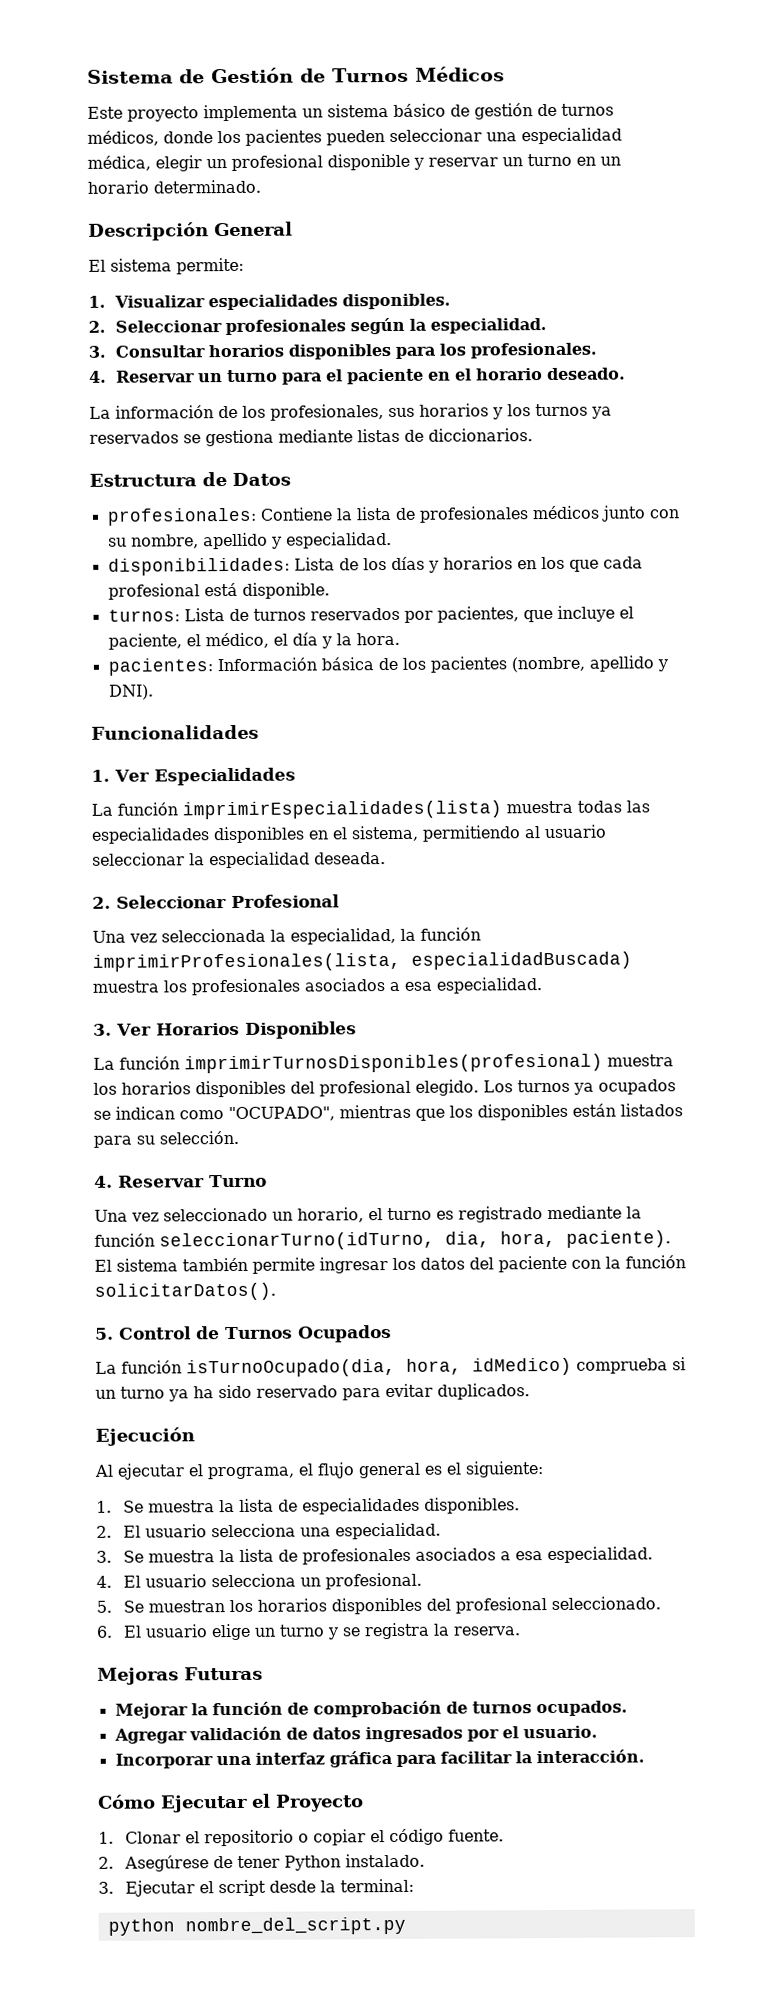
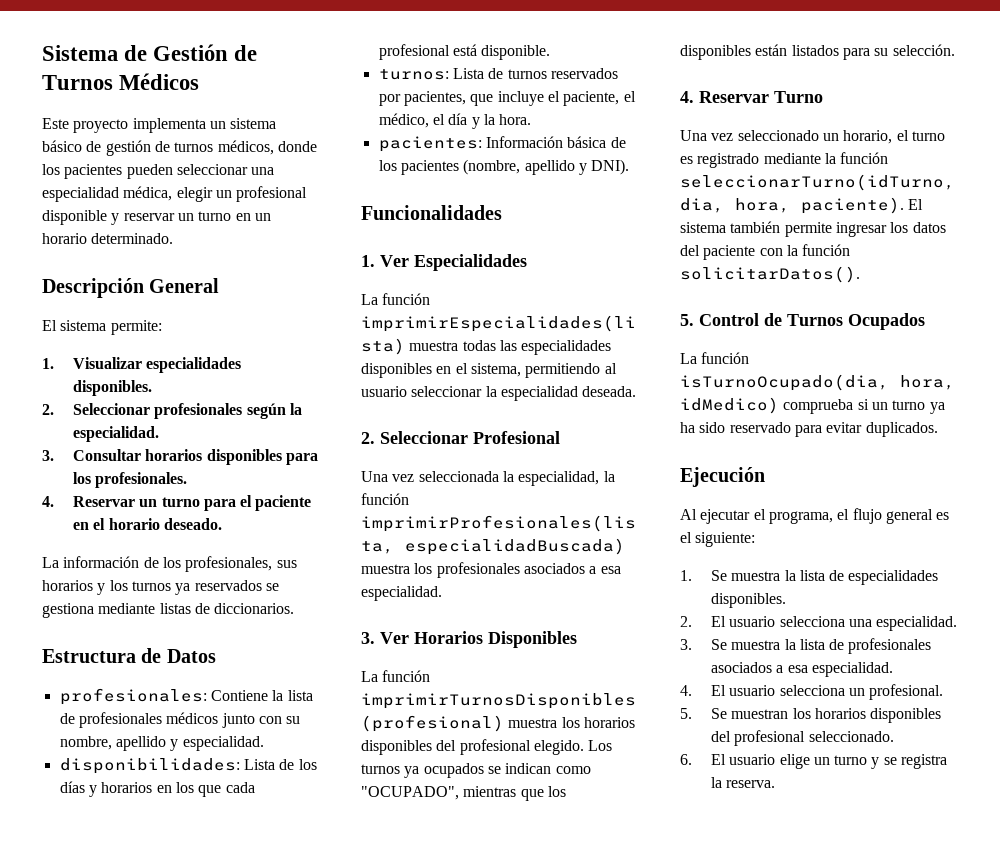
[97,1666,263,1685] [114,1700,628,1719] [113,1725,598,1744] [114,1749,645,1769] [98,1793,364,1813] [98,1828,505,1847] [98,1853,426,1872] [98,1878,415,1897] [107,1916,406,1936] // Mejoras Futuras // Mejorar la función de comprobación de turnos ocupados. // Agregar validación de datos ingresados por el usuario. // Incorporar una interfaz gráfica para facilitar la interacción. // Cómo Ejecutar el Proyecto // 1. Clonar el repositorio o copiar el código fuente. // 2. Asegúrese de tener Python instalado. // 3. Ejecutar el script desde la terminal: // python nombre_del_script.py -> (776, 784) none

